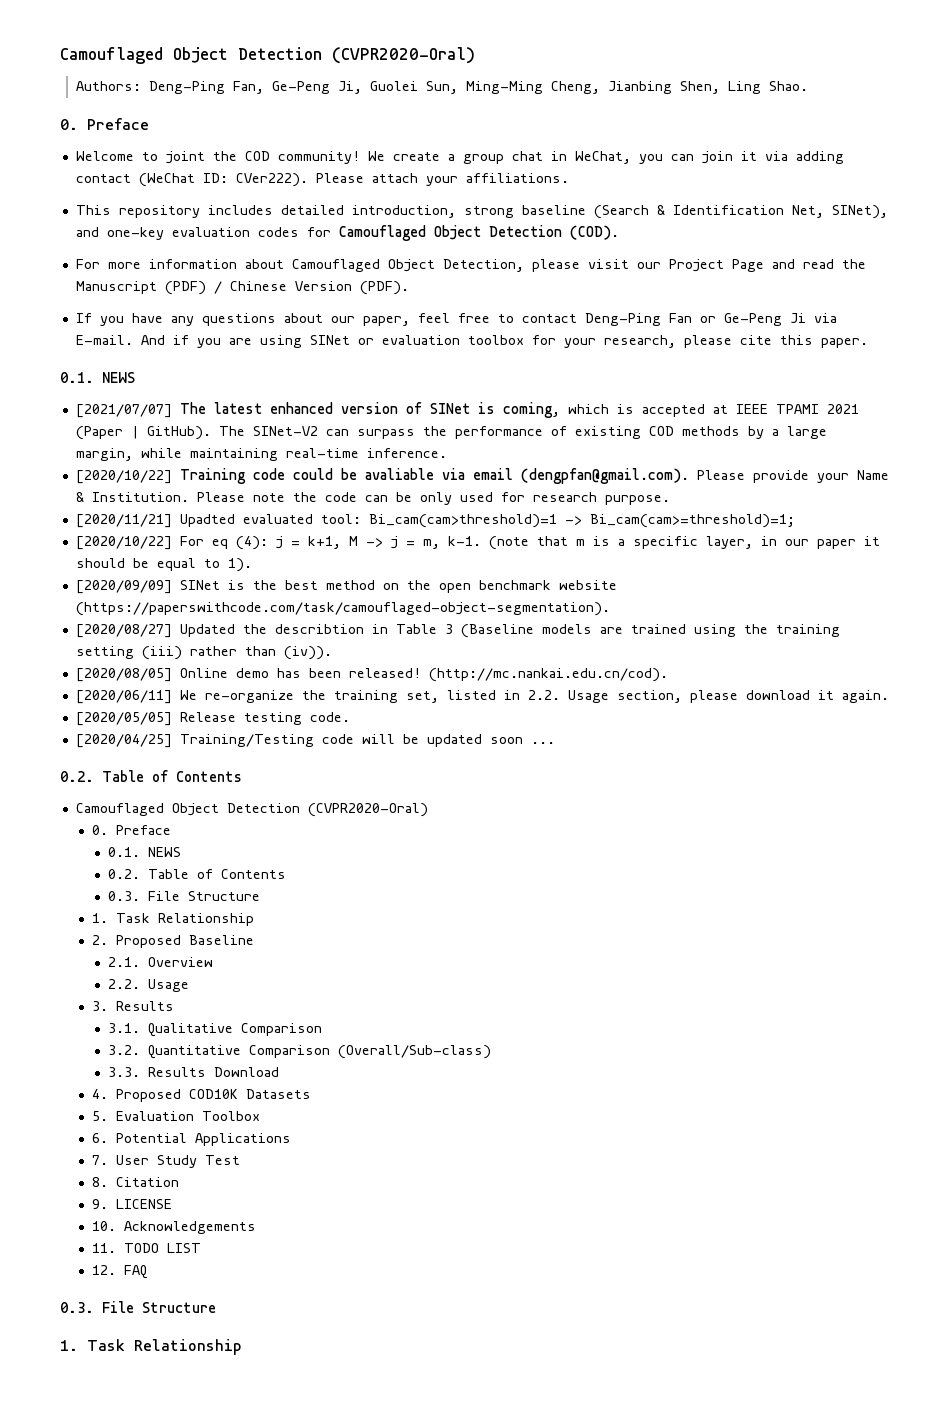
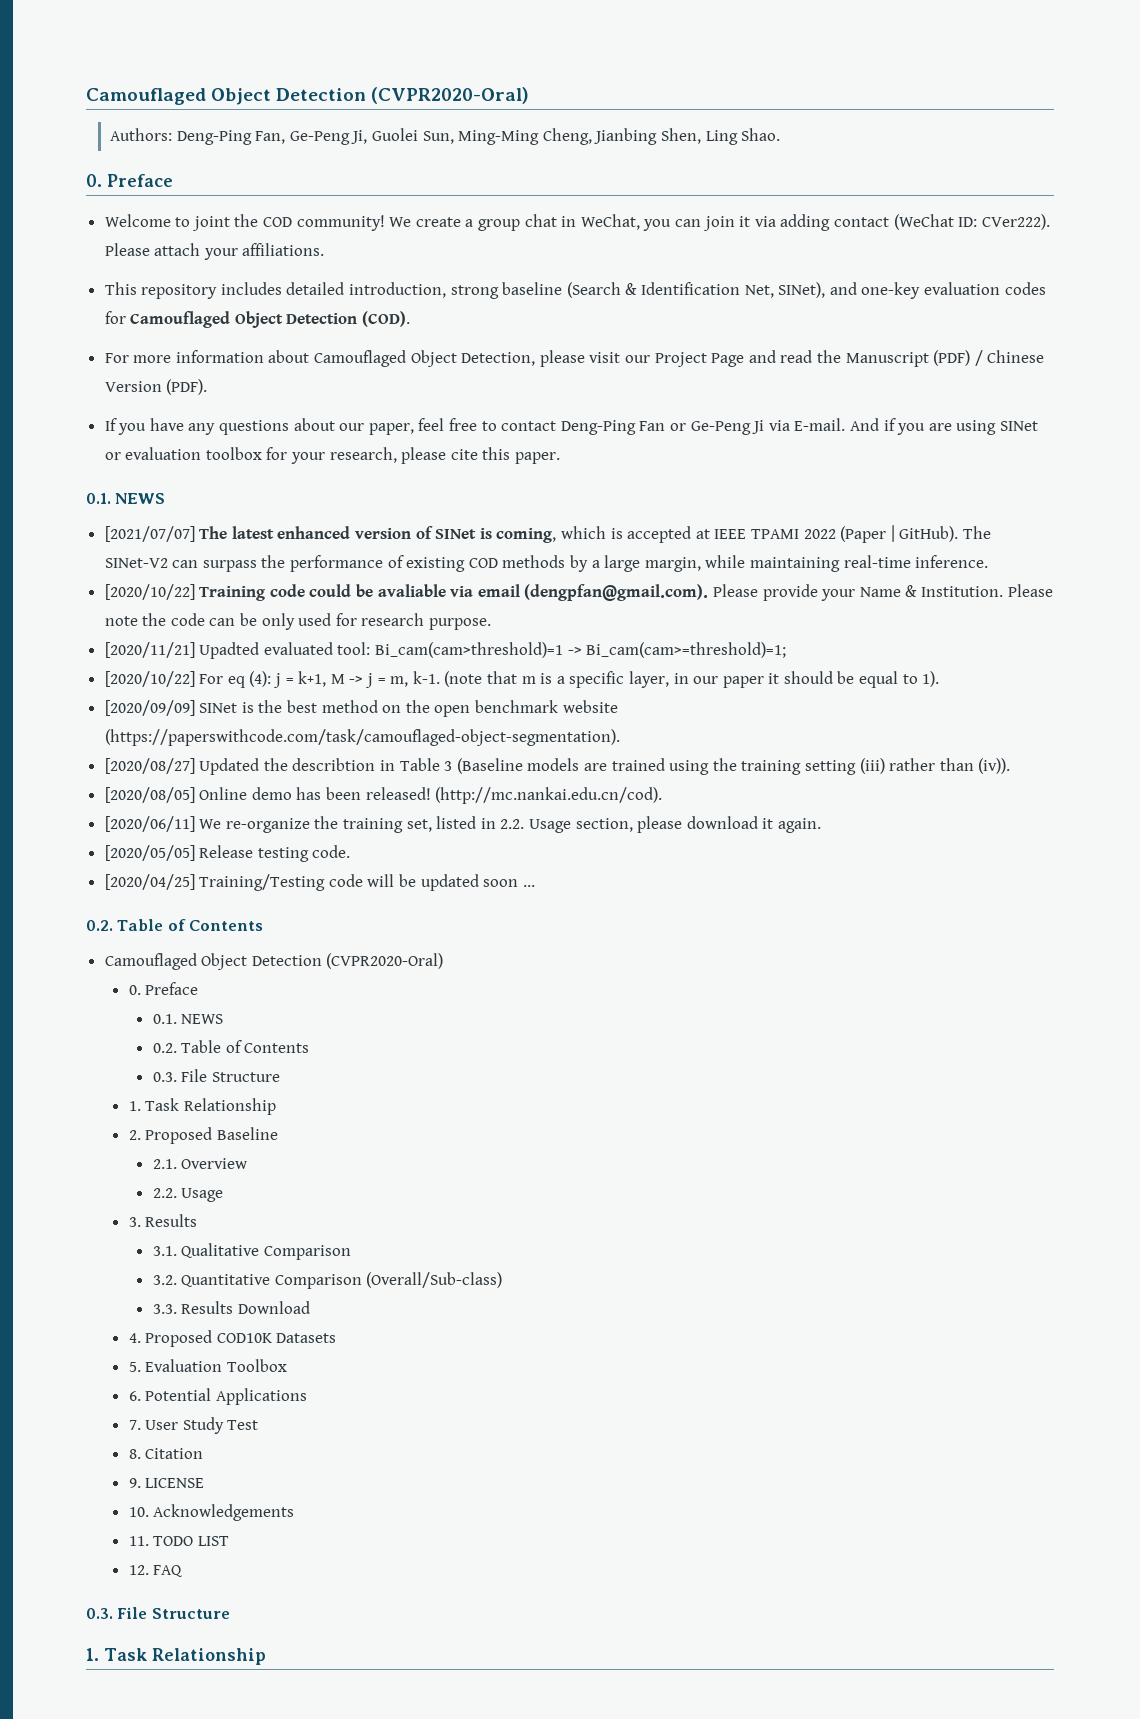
[826,404,859,414] 2021 -> [803,529,836,539] 2022

